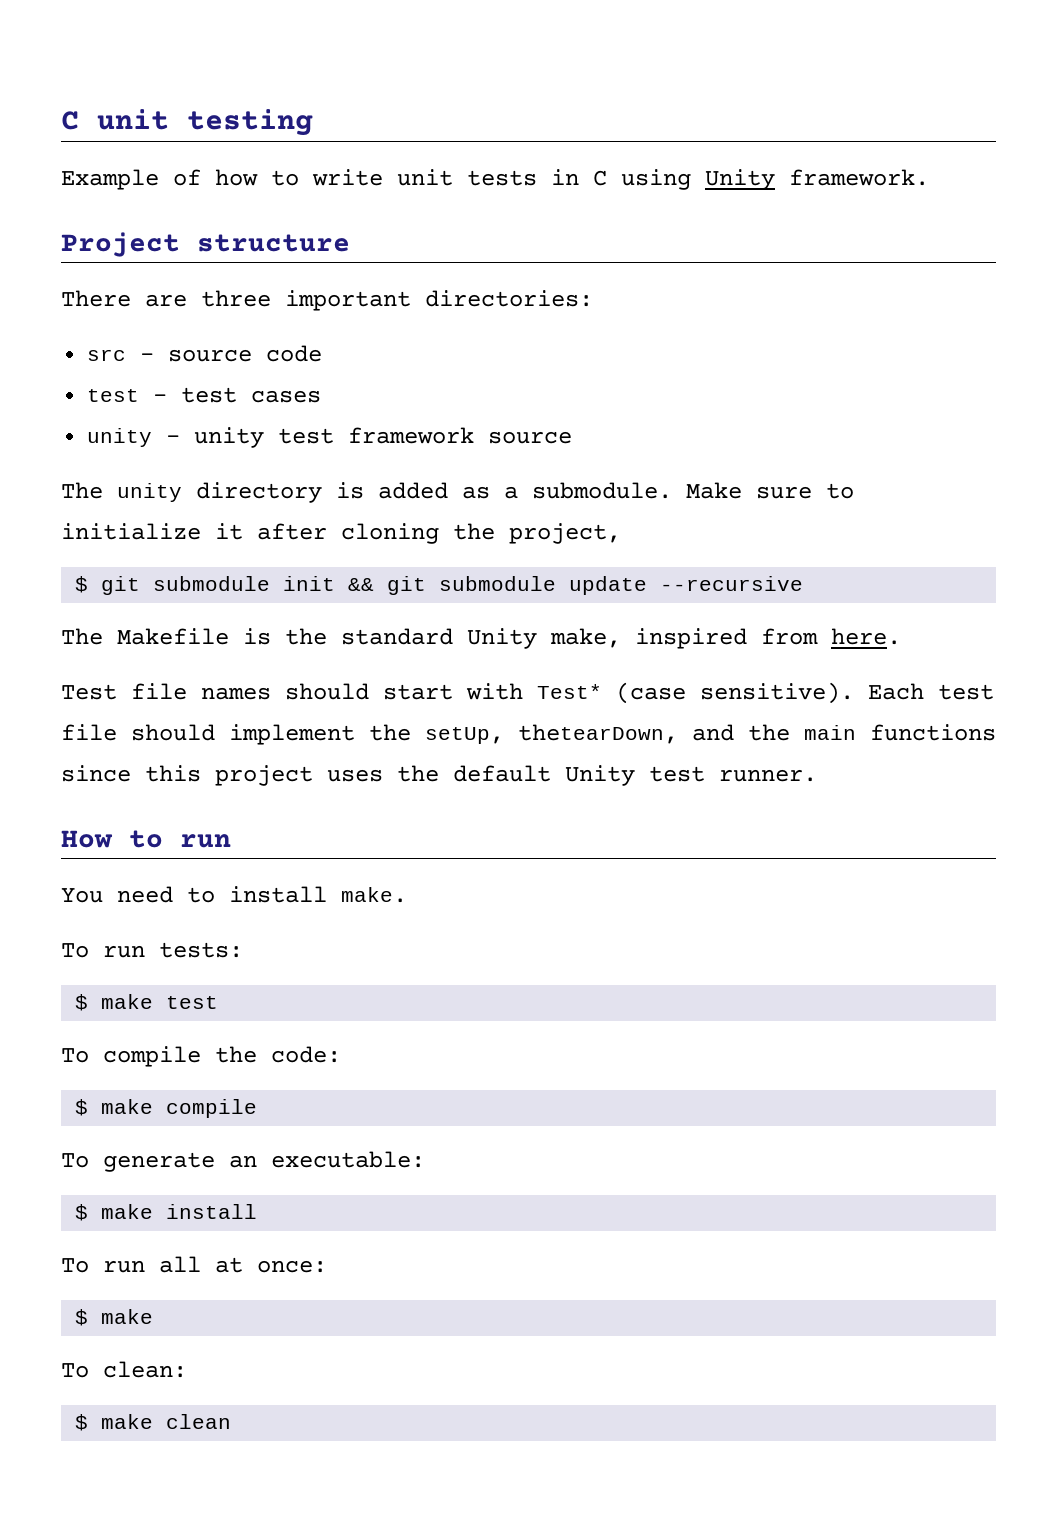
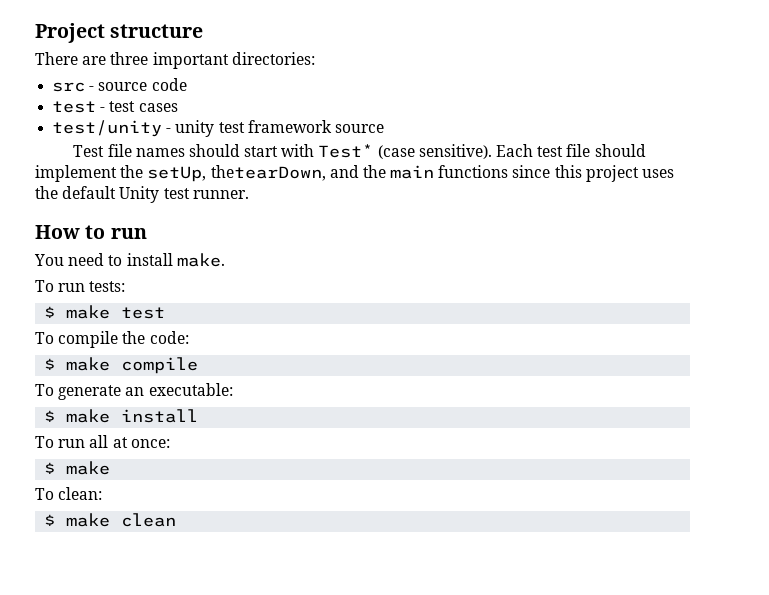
[61,109,313,136] [61,169,929,190] C unit testing // Example of how to write unit tests in C using Unity framework. // -> (35, 33) none
[87,428,153,447] unity -> [52,120,163,137] test/unity
[61,482,854,503] [61,523,621,544] [75,576,804,595] [61,628,901,649] // The unity directory is added as a submodule. Make sure to initialize it after cloning the project, // $ git submodule init && git submodule update --recursive // The Makefile is the standard Unity make, inspired from here. -> (384, 128) none

